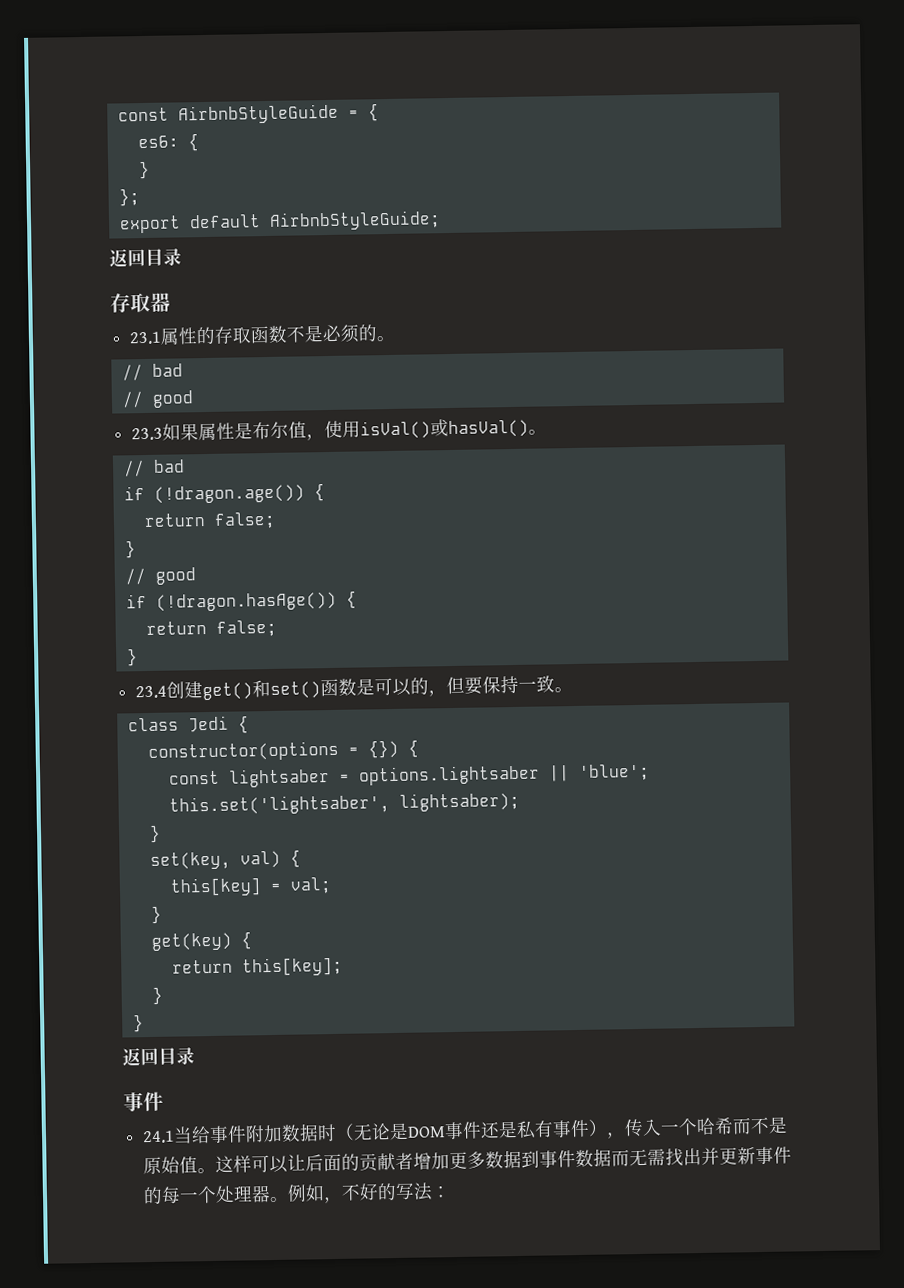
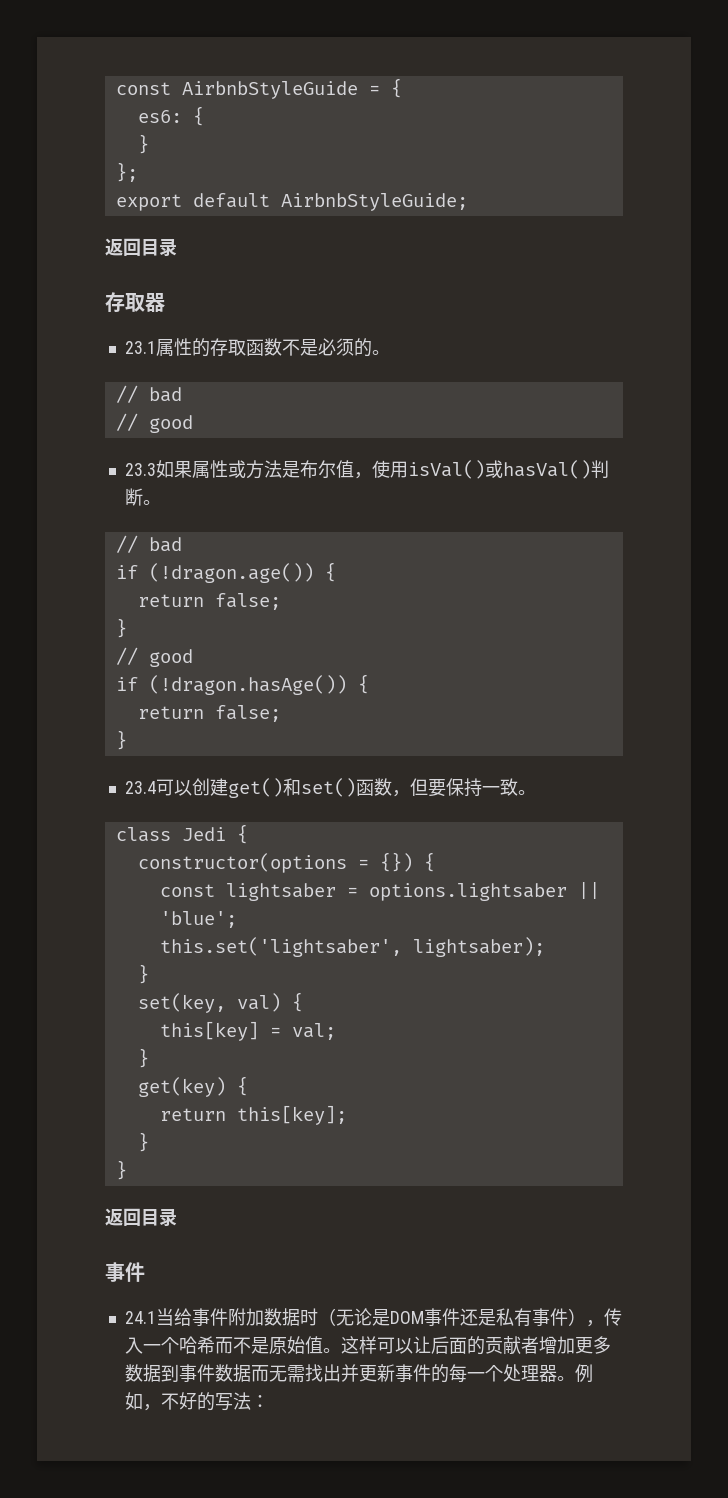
(236, 431) none -> [227,460,282,479] 或方法
(530, 429) none -> [590,460,609,478] [124,488,143,506] 判断
(168, 692) none -> [155,779,192,796] 可以
[356,677,430,696] 是可以的 -> (392, 787) none

